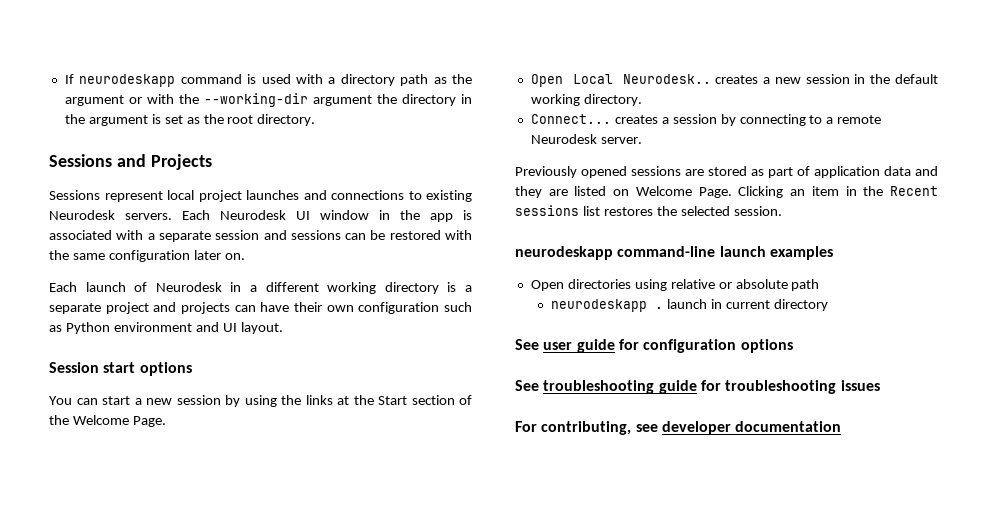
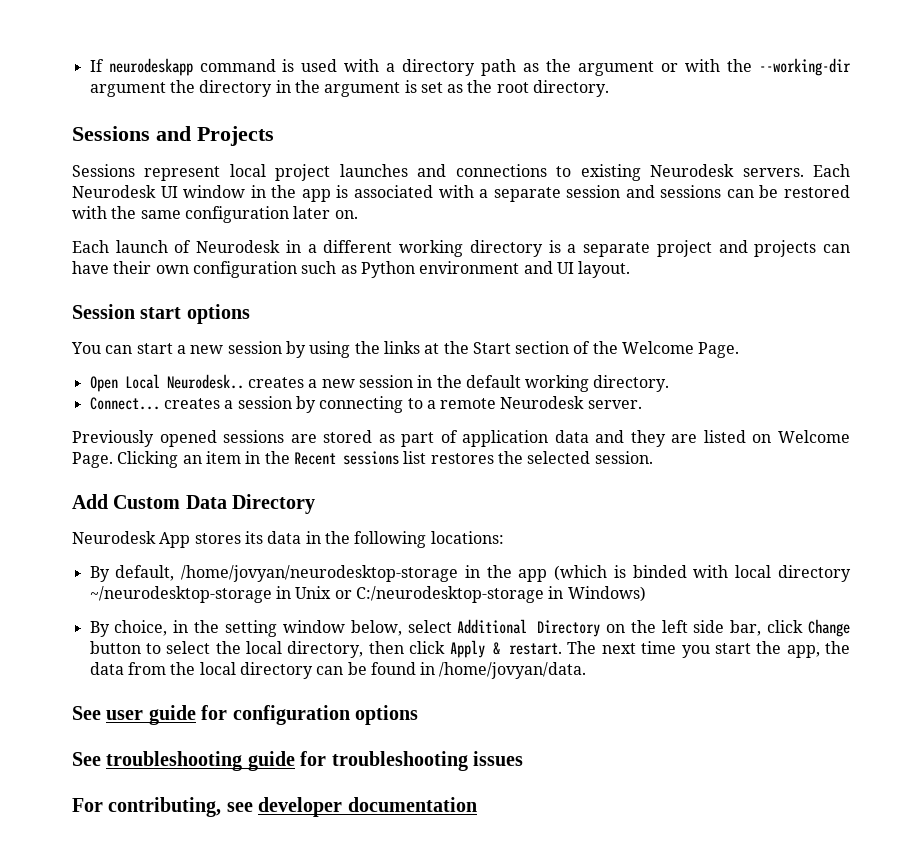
[515,246,833,260] [530,279,820,291] [551,299,829,312] neurodeskapp command-line launch examples // Open directories using relative or absolute path // neurodeskapp . launch in current directory -> [72,494,316,514] [72,531,504,548] [89,565,851,582] [89,586,646,603] [89,619,850,637] [89,640,851,658] [89,662,587,679] Add Custom Data Directory // Neurodesk App stores its data in the following locations: // By default, /home/jovyan/neurodesktop-storage in the app (which is binded with local directory ~/neurodesktop-storage in Unix or C:/neurodesktop-storage in Windows) // By choice, in the setting window below, select Additional Directory on the left side bar, click Change button to select the local directory, then click Apply & restart. The next time you start the app, the data from the local directory can be found in /home/jovyan/data.

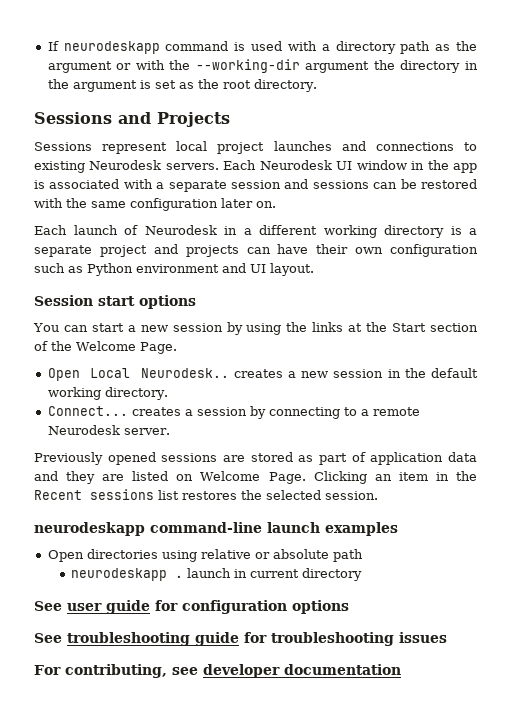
[72,494,316,514] [72,531,504,548] [89,565,851,582] [89,586,646,603] [89,619,850,637] [89,640,851,658] [89,662,587,679] Add Custom Data Directory // Neurodesk App stores its data in the following locations: // By default, /home/jovyan/neurodesktop-storage in the app (which is binded with local directory ~/neurodesktop-storage in Unix or C:/neurodesktop-storage in Windows) // By choice, in the setting window below, select Additional Directory on the left side bar, click Change button to select the local directory, then click Apply & restart. The next time you start the app, the data from the local directory can be found in /home/jovyan/data. -> [34,522,398,536] [47,549,363,562] [71,568,363,581] neurodeskapp command-line launch examples // Open directories using relative or absolute path // neurodeskapp . launch in current directory

